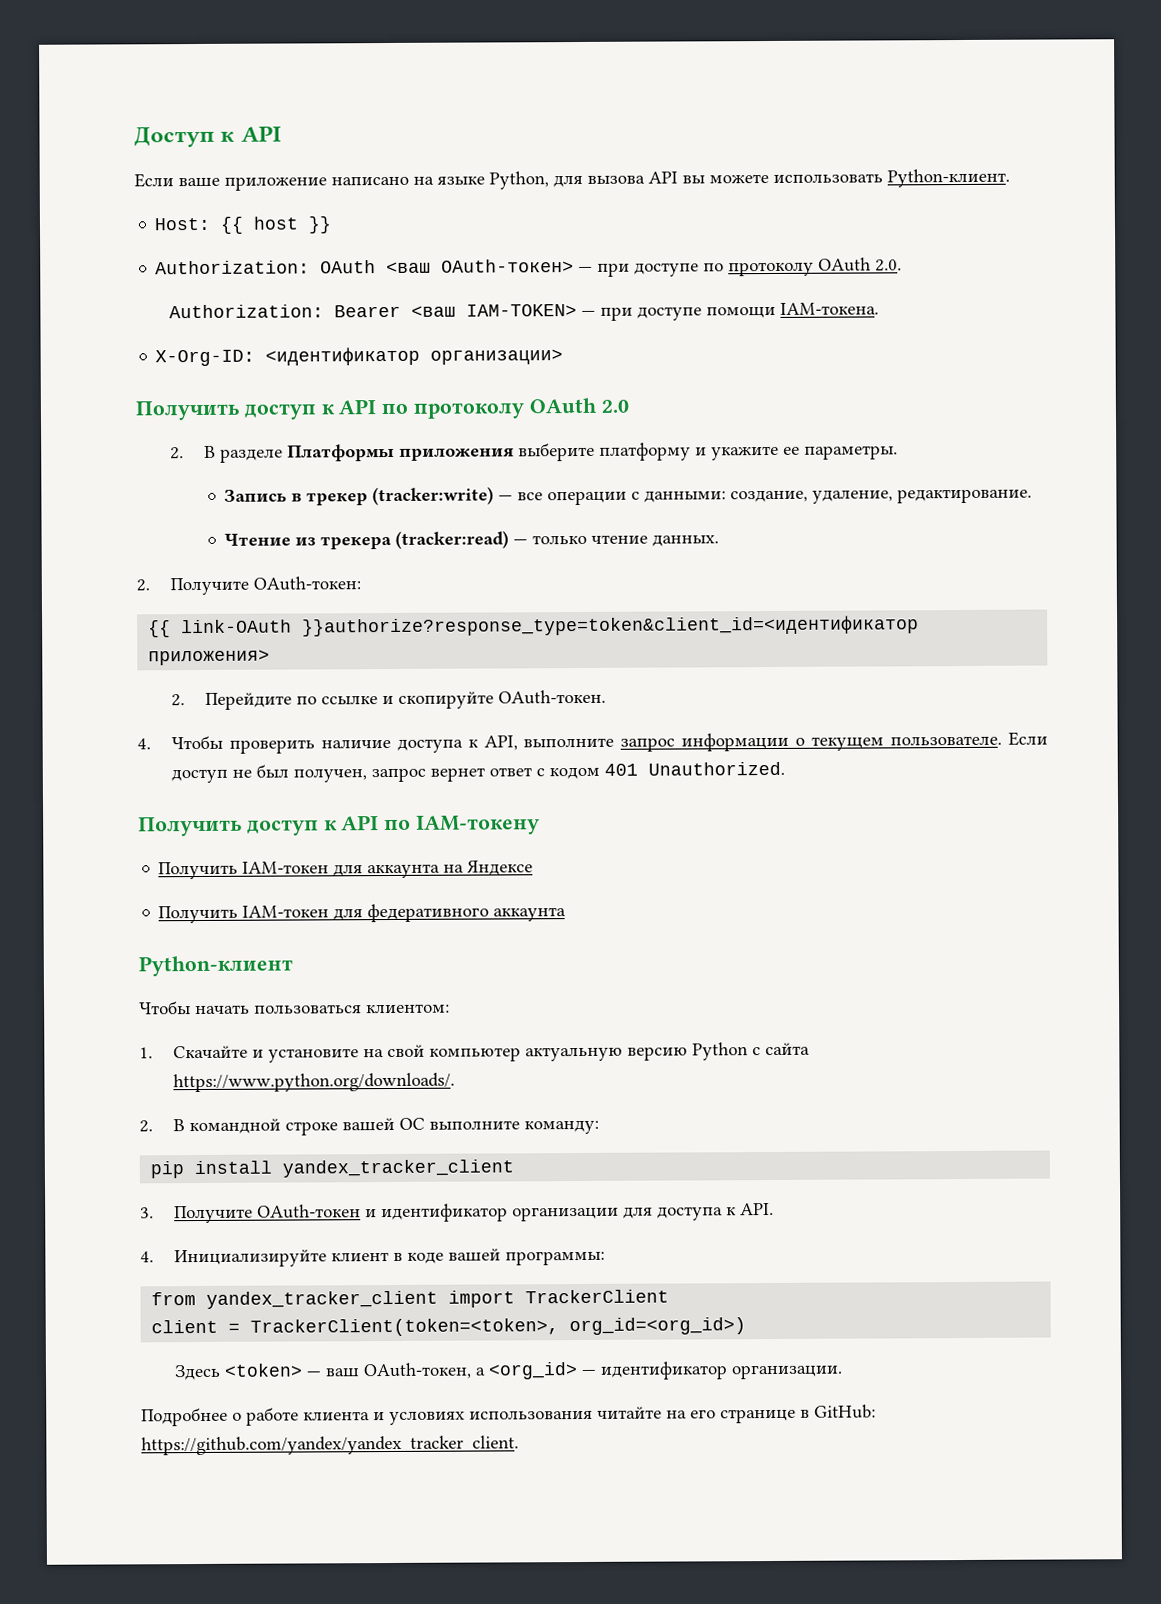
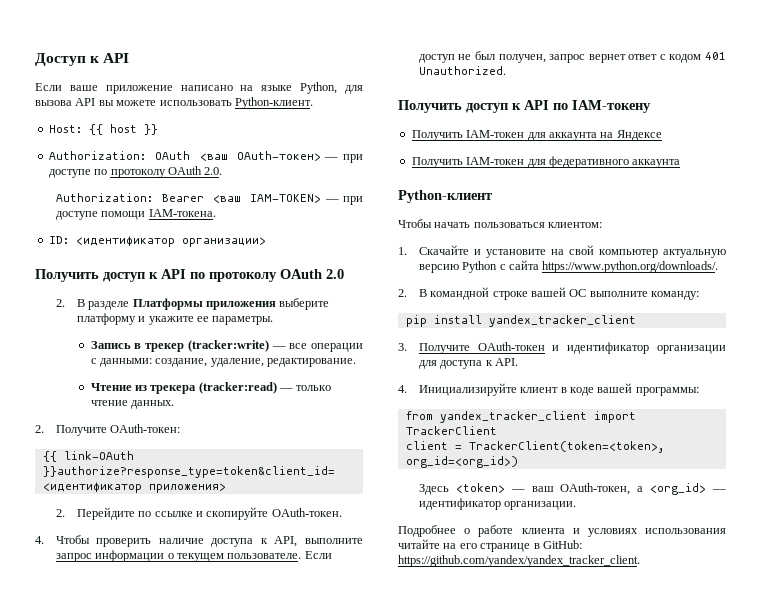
[155,349,256,367] X-Org-ID: -> [48,236,69,244] ID:

